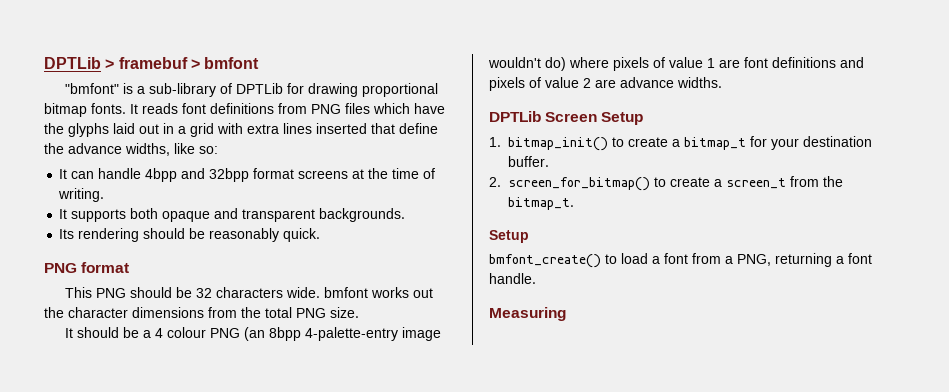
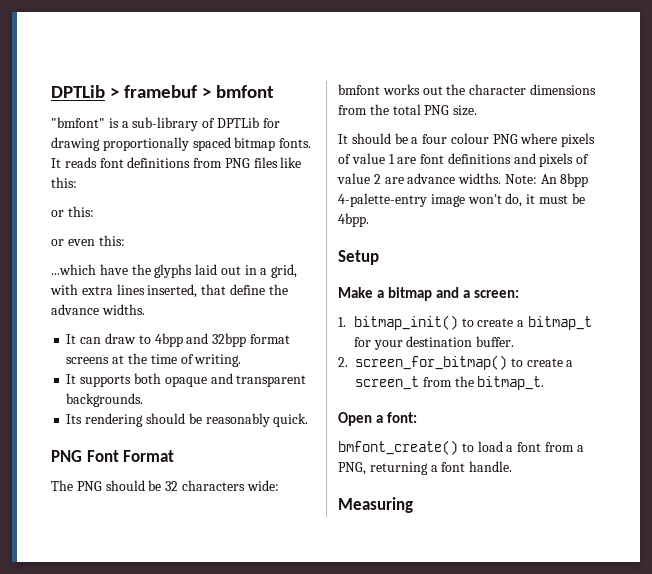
[362,83,439,97] proportional -> [102,137,231,151] proportionally spaced
[373,103,410,114] which -> [280,157,302,168] [51,177,77,188] [51,206,94,217] [51,235,125,246] [51,264,96,275] like this: // or this: // or even this: // ...which
[190,123,214,137] grid -> [271,264,298,278] grid,
[316,123,367,134] inserted -> [147,284,198,298] inserted,
[125,143,218,156] widths, like so: -> [101,304,145,315] widths.
[98,168,142,179] handle -> [104,333,151,344] draw to
[81,262,130,273] [65,287,93,298] format // This -> [86,450,175,462] [51,480,73,491] Font Format // The
[286,287,321,298] wide. -> [246,480,279,491] wide:
[155,328,164,338] 4 -> [422,134,448,144] four
[244,327,442,341] [488,57,566,71] (an 8bpp 4-palette-entry image wouldn't do) -> (518, 139) none
[489,111,644,125] // DPTLib Screen Setup -> [504,173,589,187] [338,193,585,207] [338,213,369,227] [338,250,379,265] [338,287,519,301] Note: An 8bpp 4-palette-entry image won't do, it must be 4bpp. // Setup // Make a bitmap and a screen:
[489,230,529,243] Setup -> [338,412,417,426] Open a font:

